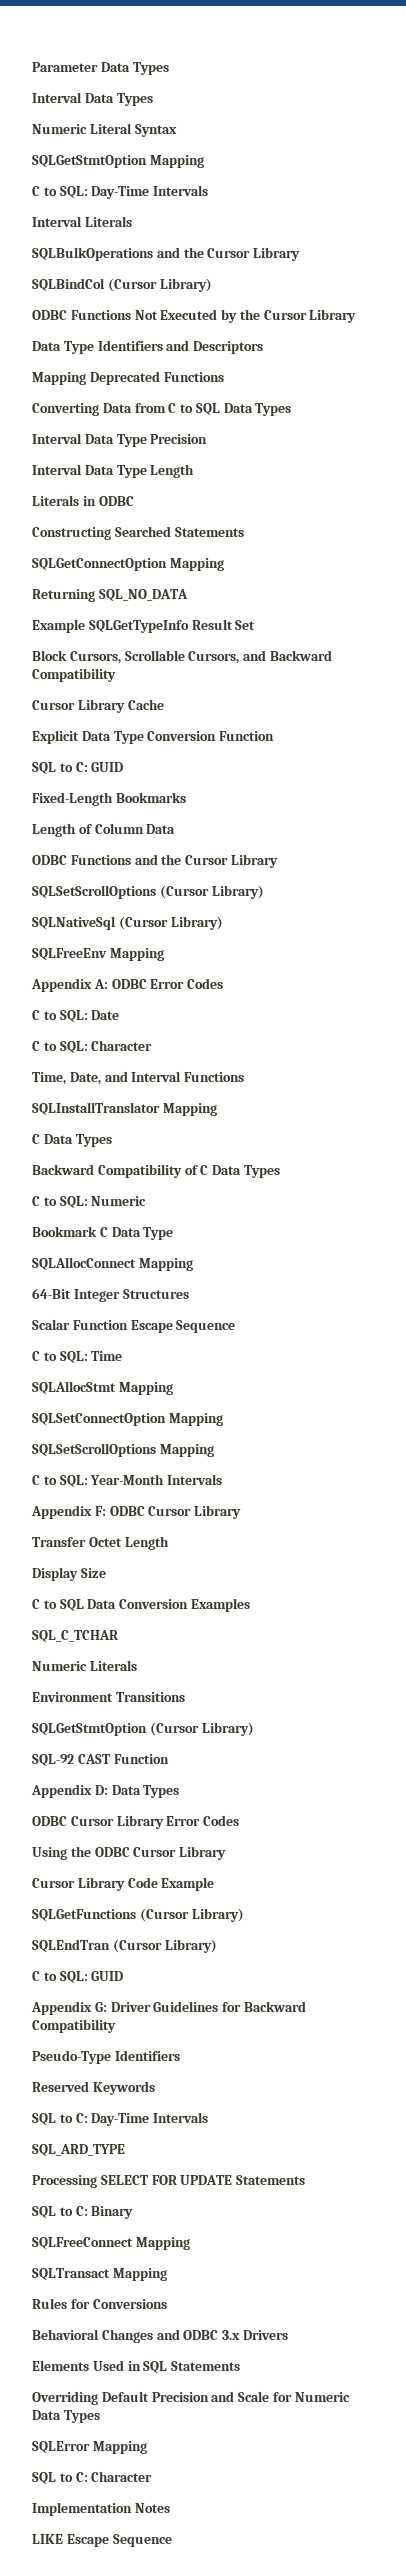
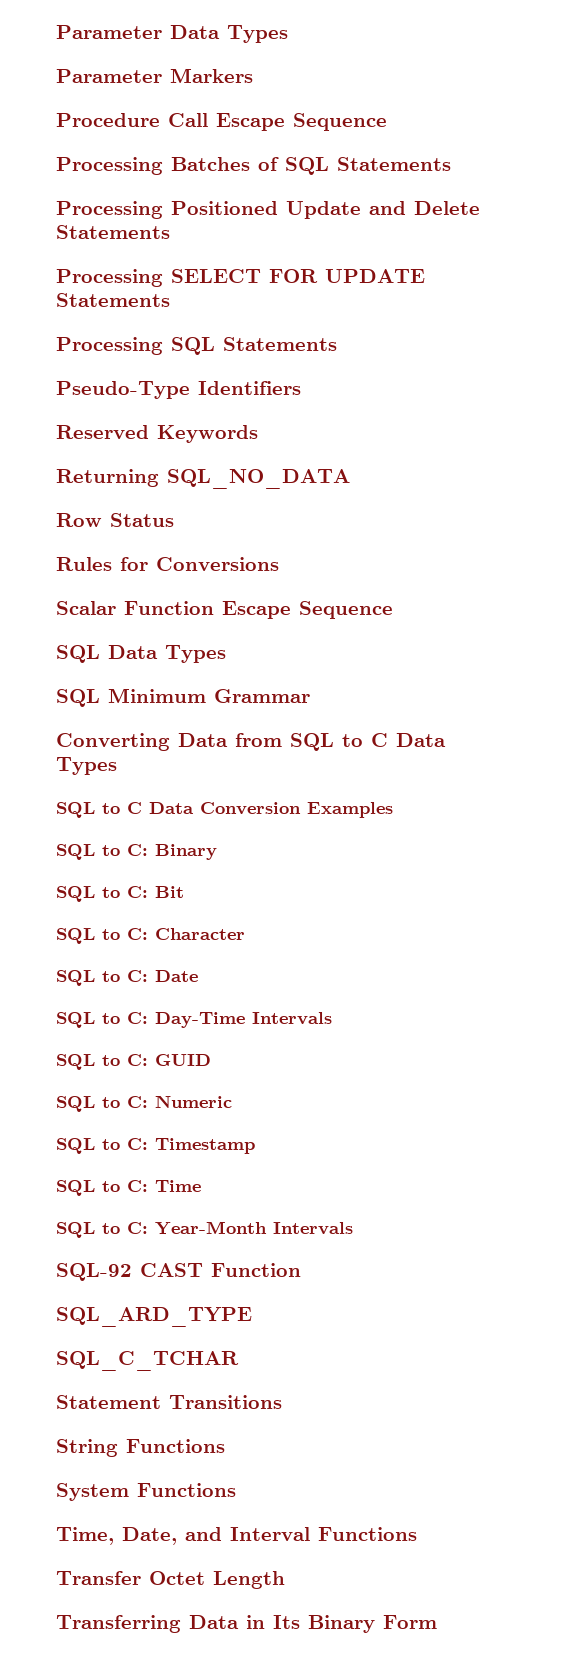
[32,92,153,106] [32,123,177,137] [32,155,204,168] [32,185,209,199] [32,216,132,227] [32,247,301,261] [32,278,212,292] [32,309,357,323] [32,340,264,354] [32,371,224,385] Interval Data Types // Numeric Literal Syntax // SQLGetStmtOption Mapping // C to SQL: Day-Time Intervals // Interval Literals // SQLBulkOperations and the Cursor Library // SQLBindCol (Cursor Library) // ODBC Functions Not Executed by the Cursor Library // Data Type Identifiers and Descriptors // Mapping Deprecated Functions -> [56,68,253,83] [56,113,387,131] [56,157,451,175] [56,201,480,219] [56,225,170,239] [56,269,425,287] [56,293,170,307] [56,337,337,355] [56,381,301,399] [56,425,258,443] [56,469,350,489] [56,513,174,527] [56,557,279,571] [56,601,393,619] [56,645,226,663] [56,688,310,707] Parameter Markers // Procedure Call Escape Sequence // Processing Batches of SQL Statements // Processing Positioned Update and Delete Statements // Processing SELECT FOR UPDATE Statements // Processing SQL Statements // Pseudo-Type Identifiers // Reserved Keywords // Returning SQL_NO_DATA // Row Status // Rules for Conversions // Scalar Function Escape Sequence // SQL Data Types // SQL Minimum Grammar
[168,403,292,416] [32,433,208,447] [32,464,195,478] [32,495,134,506] [32,526,244,540] [32,558,224,571] [32,589,188,602] [32,619,256,633] [32,650,332,664] [32,668,116,682] [32,699,164,713] [32,730,275,744] [32,762,124,774] [32,792,186,806] [32,823,176,837] [32,854,278,868] [32,885,264,899] [32,916,223,930] [32,948,164,961] [31,978,224,992] [32,1010,120,1022] [32,1040,153,1053] C to SQL Data Types // Interval Data Type Precision // Interval Data Type Length // Literals in ODBC // Constructing Searched Statements // SQLGetConnectOption Mapping // Returning SQL_NO_DATA // Example SQLGetTypeInfo Result Set // Block Cursors, Scrollable Cursors, and Backward Compatibility // Cursor Library Cache // Explicit Data Type Conversion Function // SQL to C: GUID // Fixed-Length Bookmarks // Length of Column Data // ODBC Functions and the Cursor Library // SQLSetScrollOptions (Cursor Library) // SQLNativeSql (Cursor Library) // SQLFreeEnv Mapping // Appendix A: ODBC Error Codes // C to SQL: Date // C to SQL: Character -> [290,733,446,751] [56,757,117,775] [56,802,393,818] [56,844,217,860] [56,886,184,902] [56,928,245,944] [56,970,198,986] [56,1012,332,1028] [56,1054,211,1070] [56,1095,232,1112] [56,1138,255,1154] [56,1180,201,1196] [56,1221,353,1238] [56,1263,301,1281] [56,1307,252,1327] [56,1351,239,1371] [56,1395,282,1409] [56,1439,225,1457] [56,1483,236,1501] SQL to C Data Types // SQL to C Data Conversion Examples // SQL to C: Binary // SQL to C: Bit // SQL to C: Character // SQL to C: Date // SQL to C: Day-Time Intervals // SQL to C: GUID // SQL to C: Numeric // SQL to C: Timestamp // SQL to C: Time // SQL to C: Year-Month Intervals // SQL-92 CAST Function // SQL_ARD_TYPE // SQL_C_TCHAR // Statement Transitions // String Functions // System Functions
[32,1102,217,1116] [32,1134,112,1147] [32,1164,280,1178] [32,1196,147,1208] [32,1226,174,1240] [32,1257,193,1271] [32,1288,189,1302] [32,1319,236,1333] [32,1351,123,1363] [32,1381,173,1395] [32,1413,223,1426] [32,1443,214,1457] [32,1474,223,1487] [31,1505,242,1519] [32,1536,169,1550] [32,1567,106,1581] [32,1598,250,1612] [32,1630,118,1642] [32,1660,137,1671] [32,1692,185,1702] [32,1722,254,1736] [32,1754,169,1766] [31,1784,180,1798] [32,1815,240,1829] [32,1846,227,1860] [32,1877,215,1891] [32,1908,244,1922] [32,1939,217,1953] [32,1971,124,1983] [31,2001,306,2015] [32,2019,116,2033] [32,2050,180,2064] [32,2081,155,2095] [32,2112,209,2126] [32,2144,125,2156] [32,2175,306,2188] [32,2206,134,2219] [32,2237,190,2250] [32,2268,167,2281] [32,2298,167,2309] [32,2329,288,2343] [32,2360,241,2373] [32,2391,350,2405] [32,2410,100,2423] [32,2441,147,2454] [32,2471,153,2484] [32,2502,170,2516] [32,2534,172,2547] SQLInstallTranslator Mapping // C Data Types // Backward Compatibility of C Data Types // C to SQL: Numeric // Bookmark C Data Type // SQLAllocConnect Mapping // 64-Bit Integer Structures // Scalar Function Escape Sequence // C to SQL: Time // SQLAllocStmt Mapping // SQLSetConnectOption Mapping // SQLSetScrollOptions Mapping // C to SQL: Year-Month Intervals // Appendix F: ODBC Cursor Library // Transfer Octet Length // Display Size // C to SQL Data Conversion Examples // SQL_C_TCHAR // Numeric Literals // Environment Transitions // SQLGetStmtOption (Cursor Library) // SQL-92 CAST Function // Appendix D: Data Types // ODBC Cursor Library Error Codes // Using the ODBC Cursor Library // Cursor Library Code Example // SQLGetFunctions (Cursor Library) // SQLEndTran (Cursor Library) // C to SQL: GUID // Appendix G: Driver Guidelines for Backward Compatibility // Pseudo-Type Identifiers // Reserved Keywords // SQL to C: Day-Time Intervals // SQL_ARD_TYPE // Processing SELECT FOR UPDATE Statements // SQL to C: Binary // SQLFreeConnect Mapping // SQLTransact Mapping // Rules for Conversions // Behavioral Changes and ODBC 3.x Drivers // Elements Used in SQL Statements // Overriding Default Precision and Scale for Numeric Data Types // SQLError Mapping // SQL to C: Character // Implementation Notes // LIKE Escape Sequence -> [56,1571,285,1589] [56,1615,437,1633] Transfer Octet Length // Transferring Data in Its Binary Form

